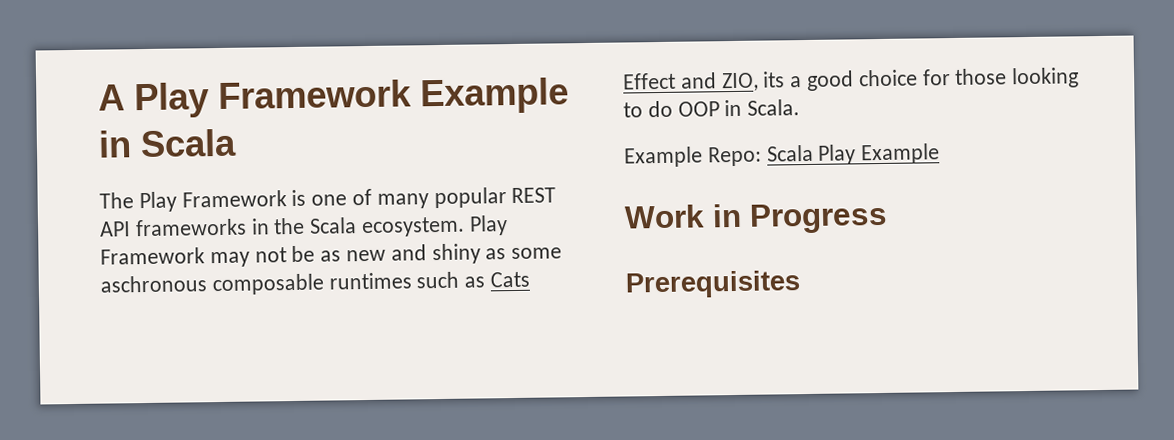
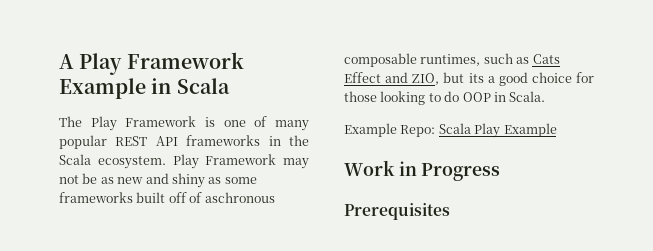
(563, 253) none -> [59,192,203,203] frameworks built off of
[328,272,412,290] runtimes -> [420,54,481,66] runtimes,
(759, 82) none -> [443,72,465,83] but

